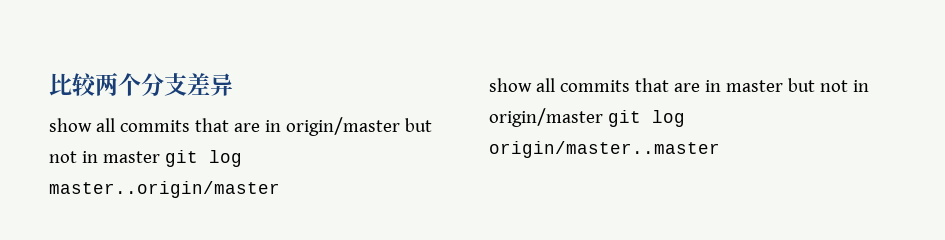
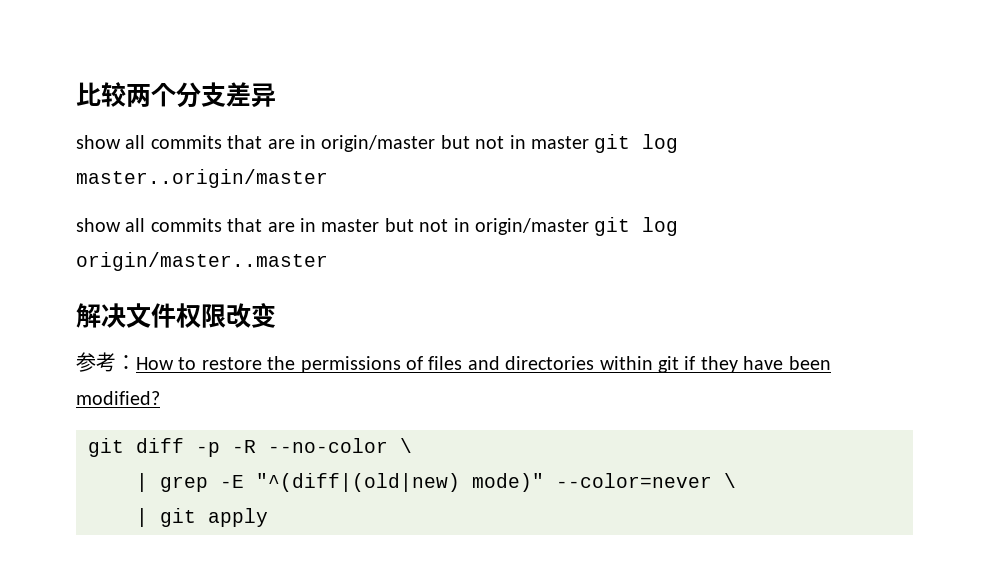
(720, 149) none -> [76,303,276,328] [76,352,831,373] [76,391,160,405] [88,438,412,457] [136,473,736,492] [136,508,268,527] // 解决文件权限改变 // 参考：How to restore the permissions of files and directories within git if they have been modified? // git diff -p -R --no-color \ // | grep -E "^(diff|(old|new) mode)" --color=never \ // | git apply

